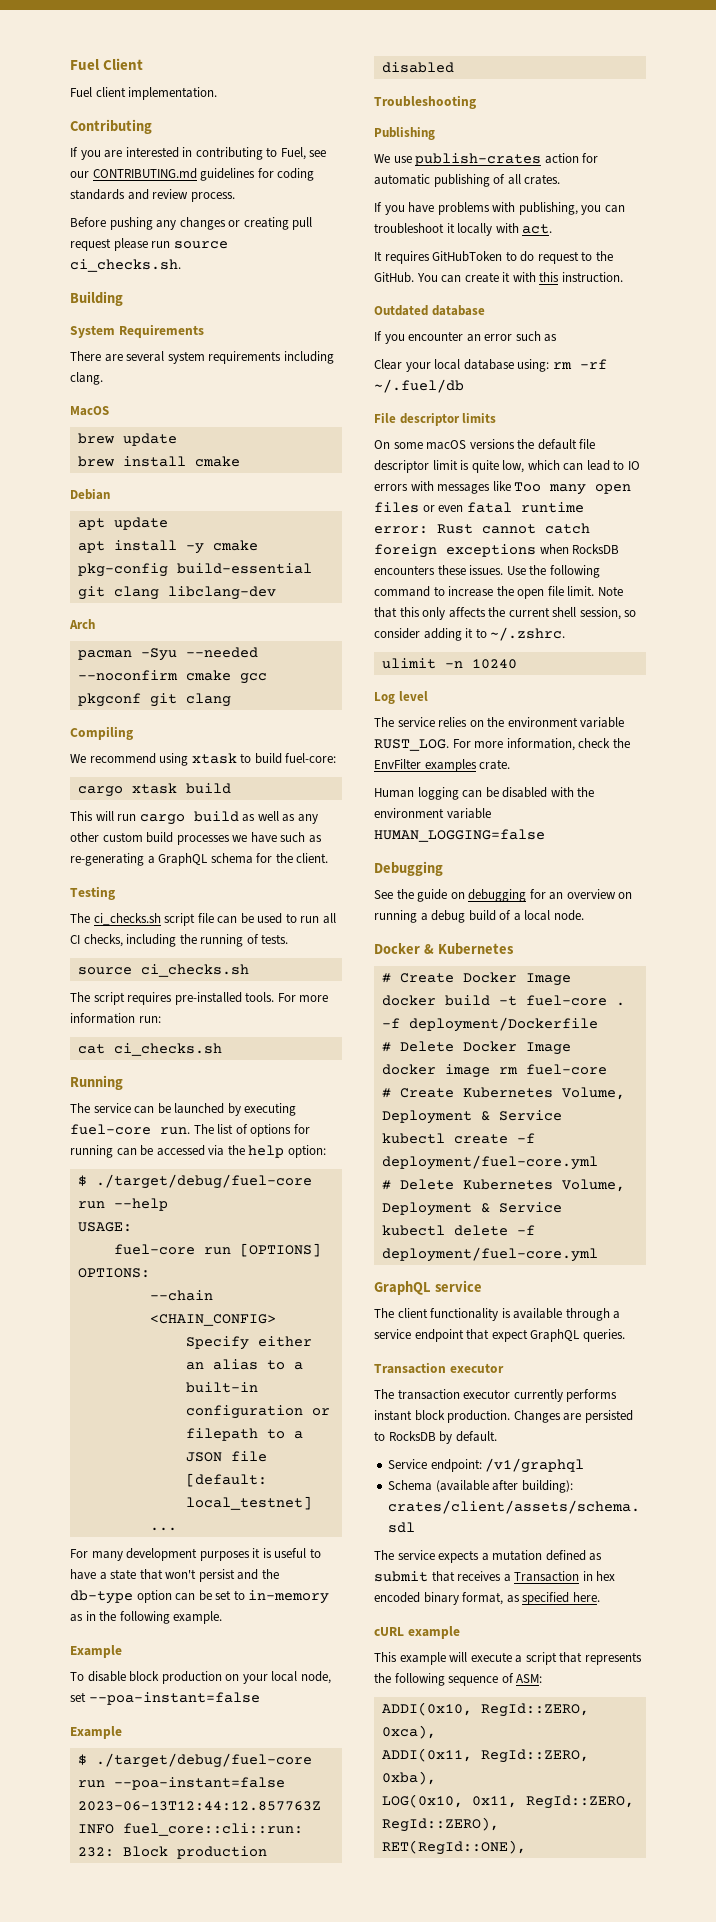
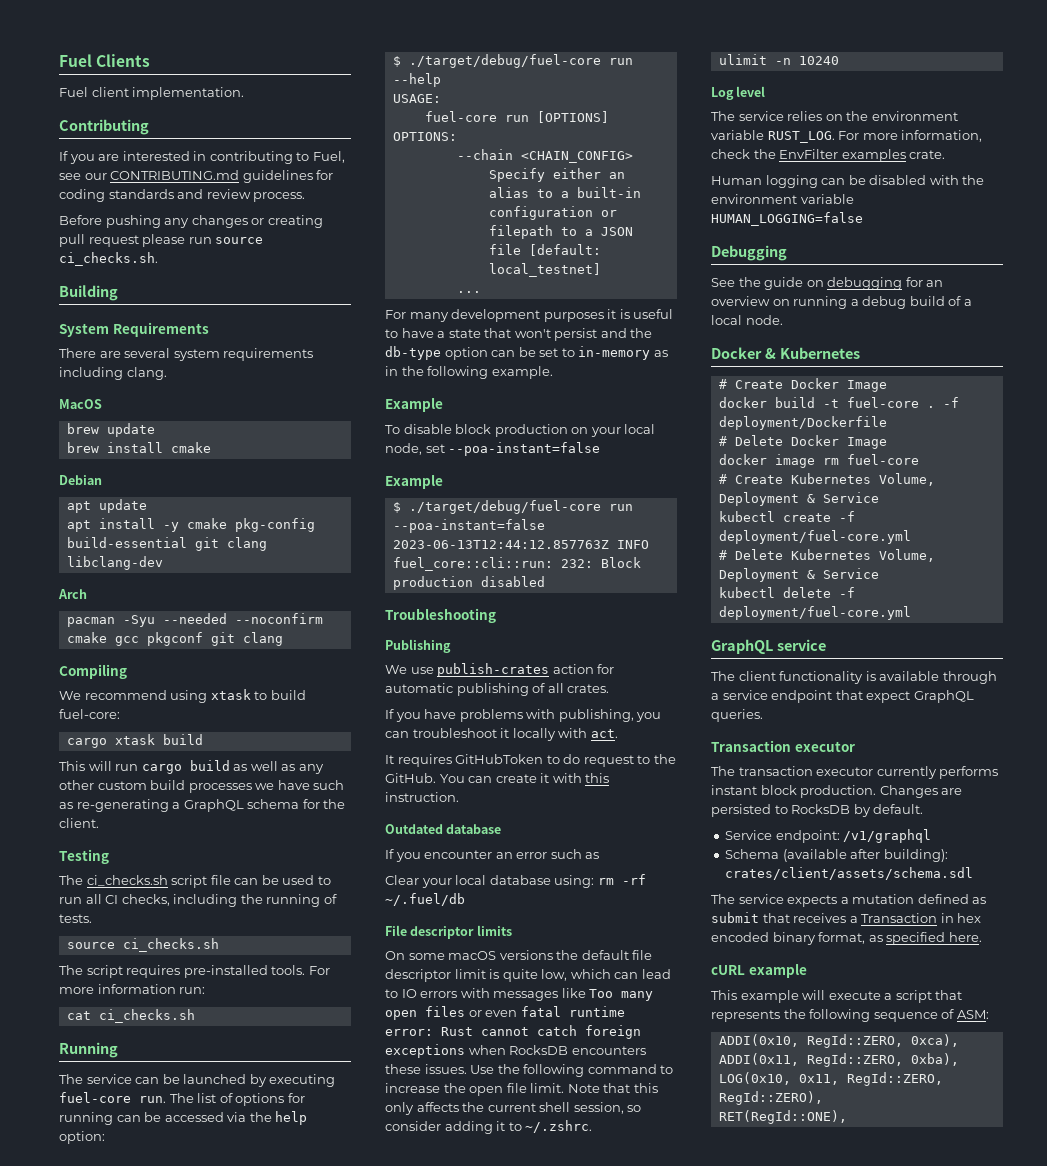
[70,58,144,70] Fuel Client -> [59,54,151,67] Fuel Clients

